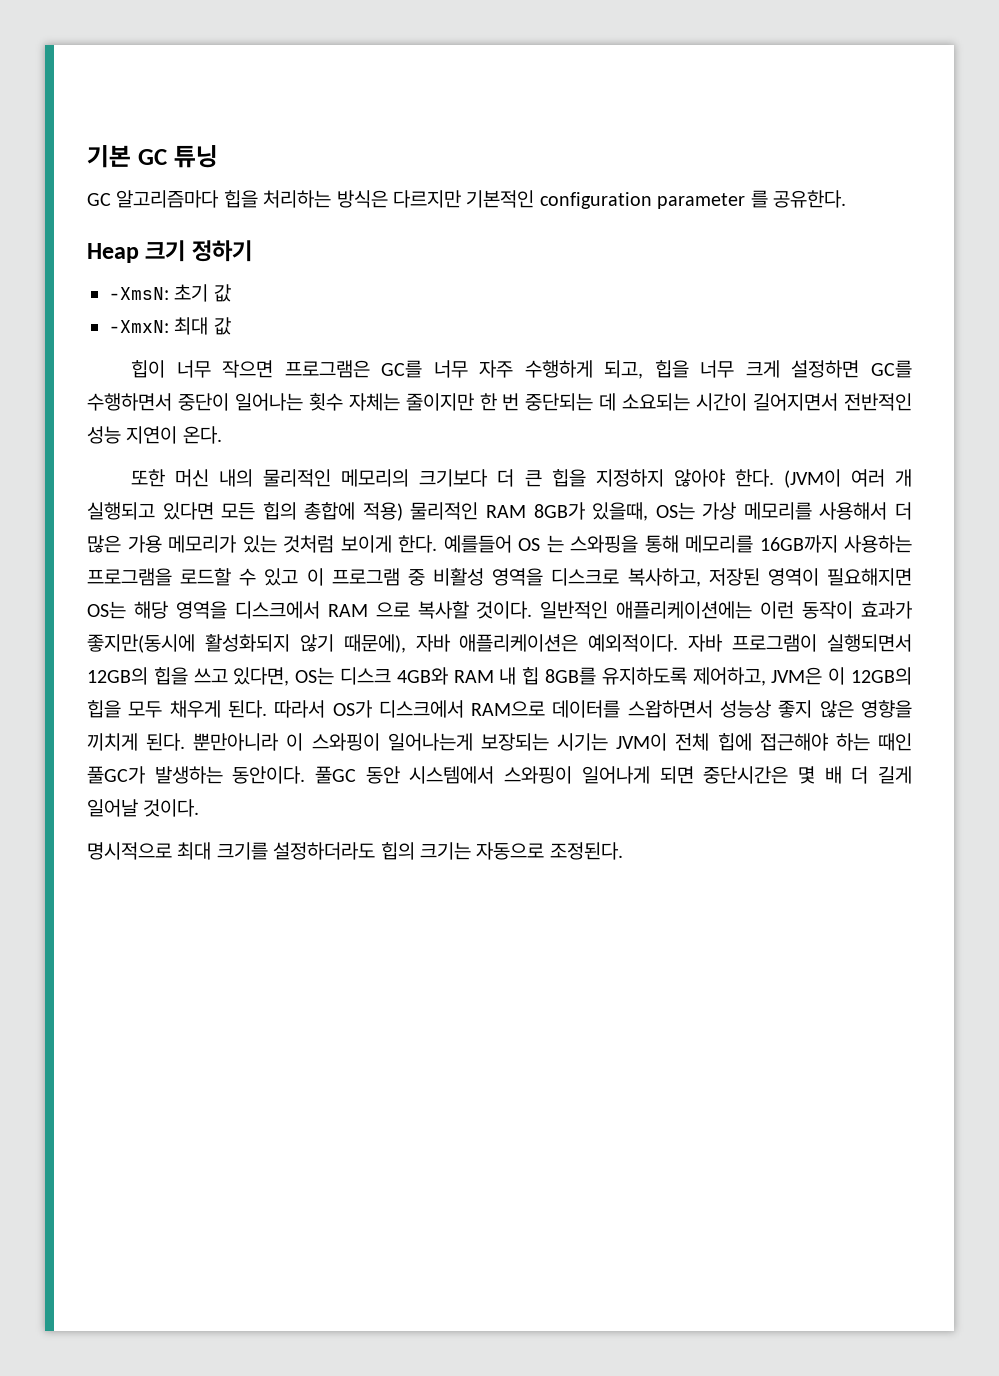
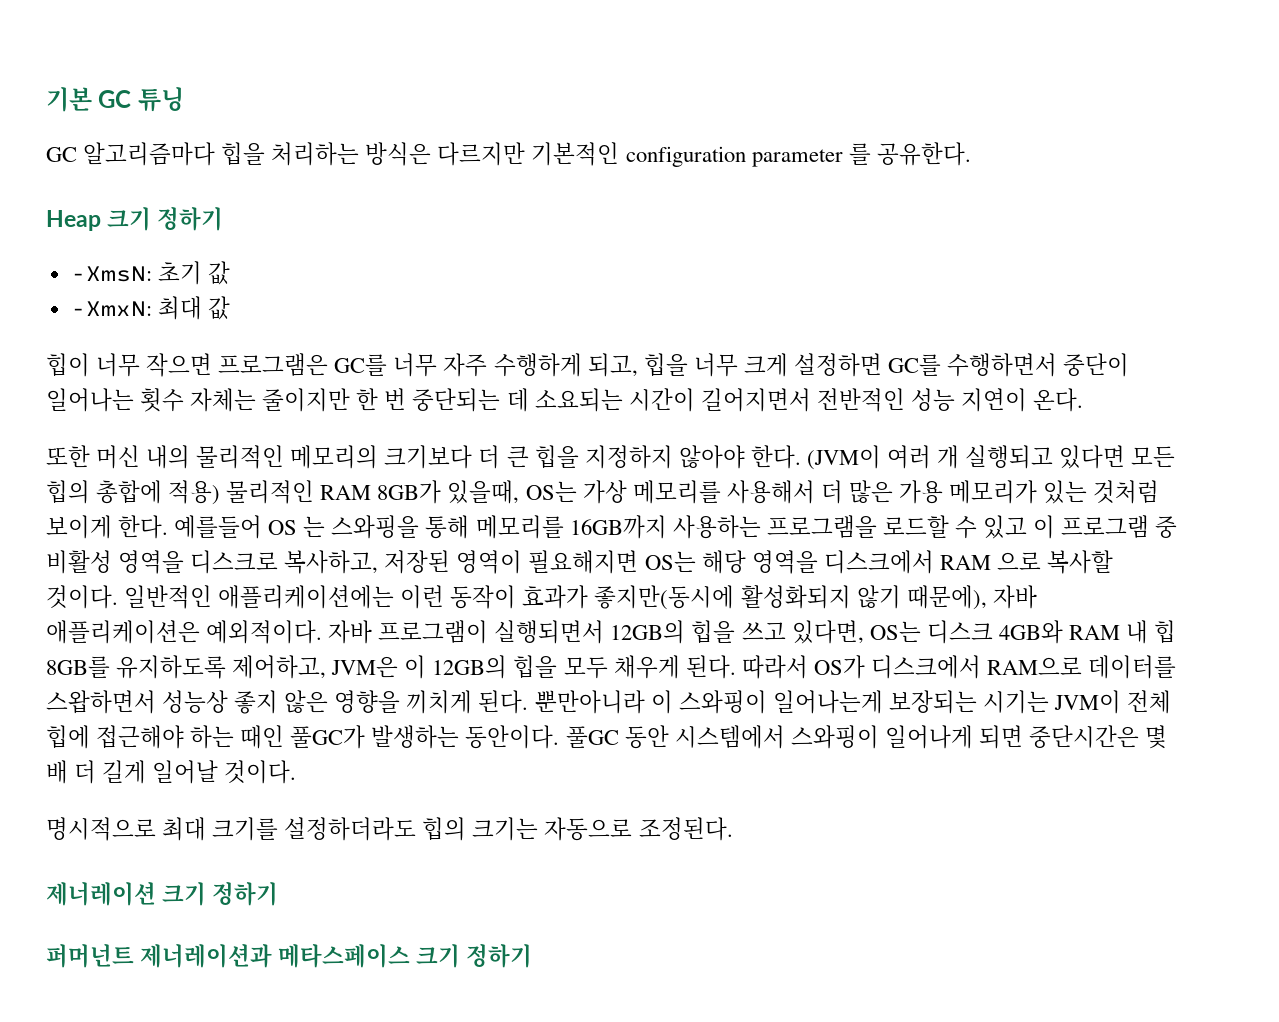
(623, 851) none -> [46,882,279,906] [46,944,533,968] // 제너레이션 크기 정하기 // 퍼머넌트 제너레이션과 메타스페이스 크기 정하기

